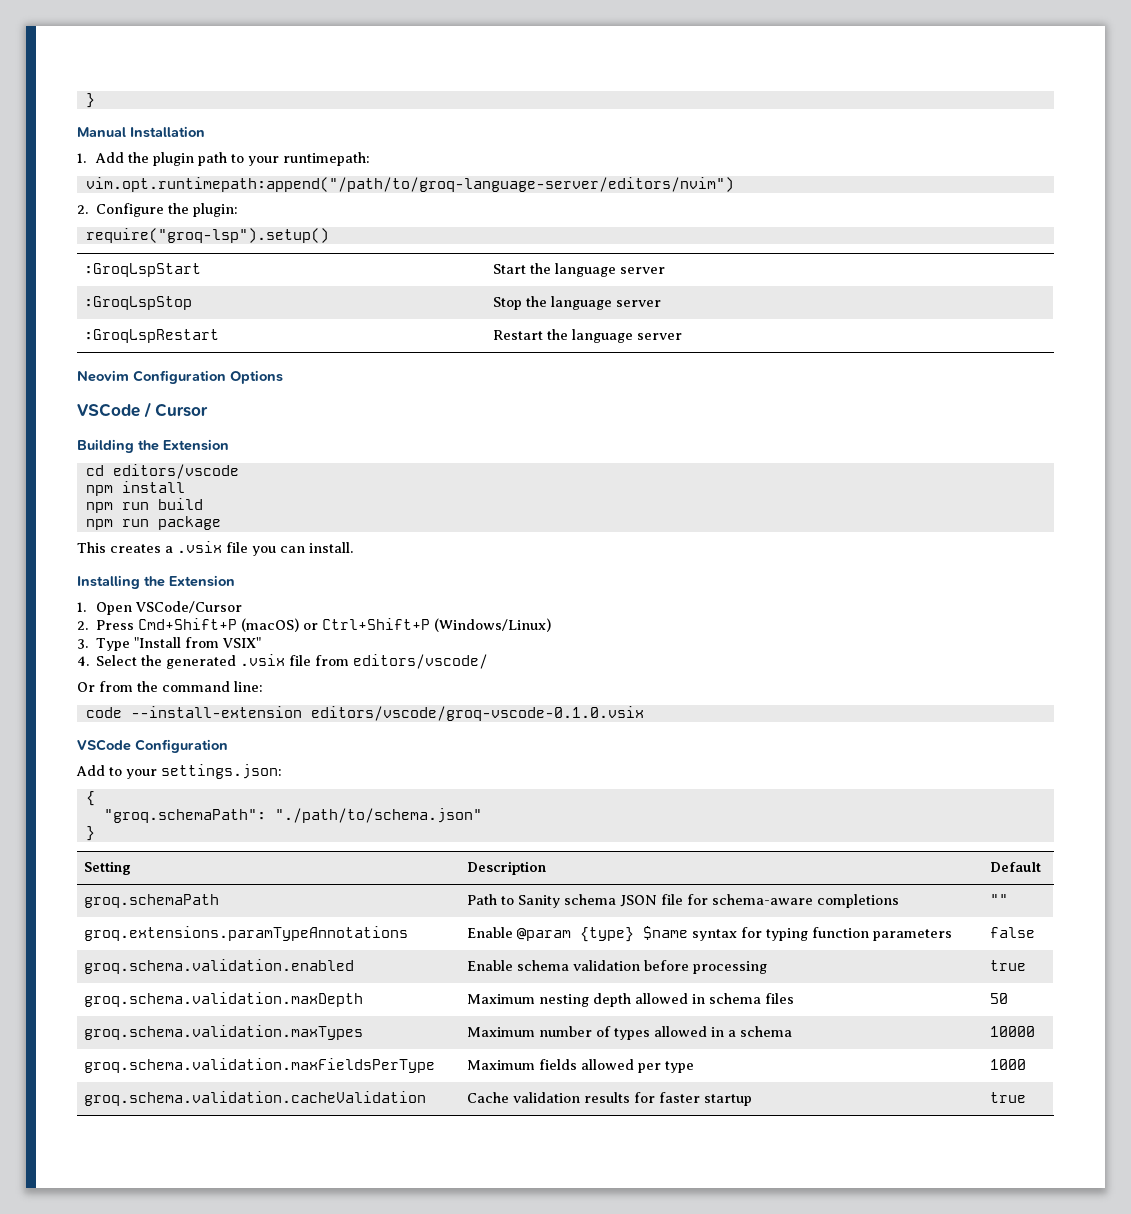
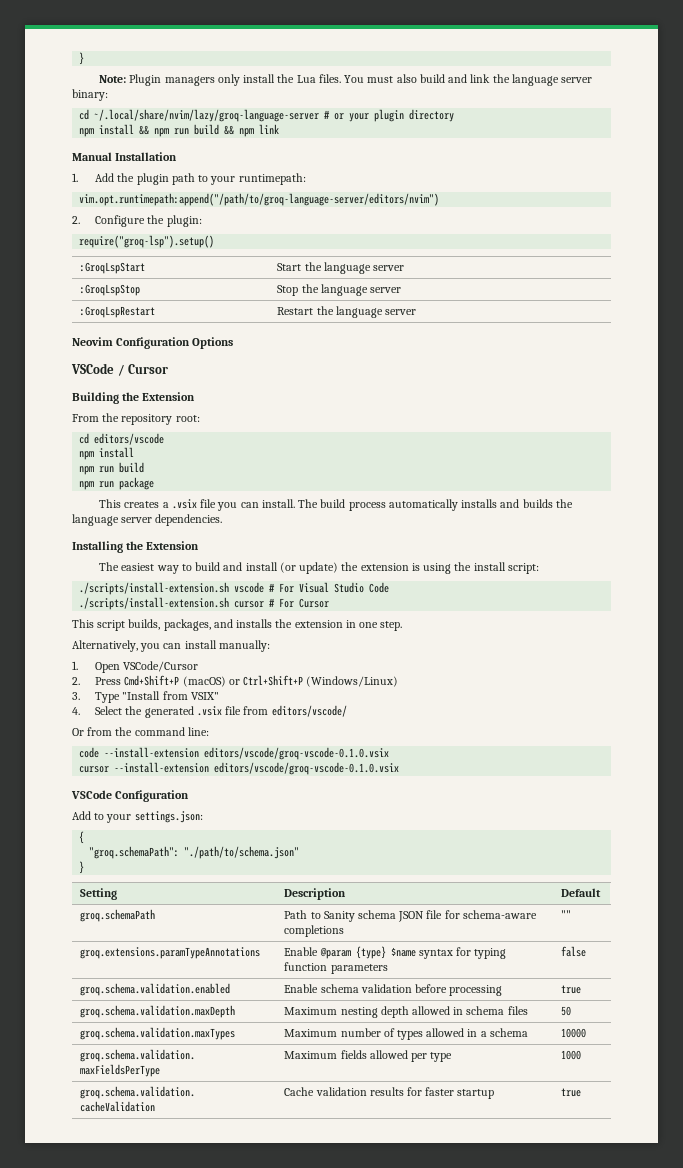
[85,93,95,108] } -> [79,52,85,65] [99,74,593,86] [72,89,108,101] [79,109,455,122] [79,124,280,137] } // Note: Plugin managers only install the Lua files. You must also build and link the language server binary: // cd ~/.local/share/nvim/lazy/groq-language-server # or your plugin directory // npm install && npm run build && npm link
(229, 445) none -> [72,413,200,425] // From the repository root:
[77,575,235,589] // Installing the Extension -> [298,499,573,511] [72,514,223,526] [72,541,200,553] [99,562,539,574] [79,582,390,595] [79,597,330,610] [72,619,403,631] [72,640,270,652] The build process automatically installs and builds the language server dependencies. // Installing the Extension // The easiest way to build and install (or update) the extension is using the install script: // ./scripts/install-extension.sh vscode # For Visual Studio Code // ./scripts/install-extension.sh cursor # For Cursor // This script builds, packages, and installs the extension in one step. // Alternatively, you can install manually:
(644, 713) none -> [79,762,400,775] // cursor --install-extension editors/vscode/groq-vscode-0.1.0.vsix

